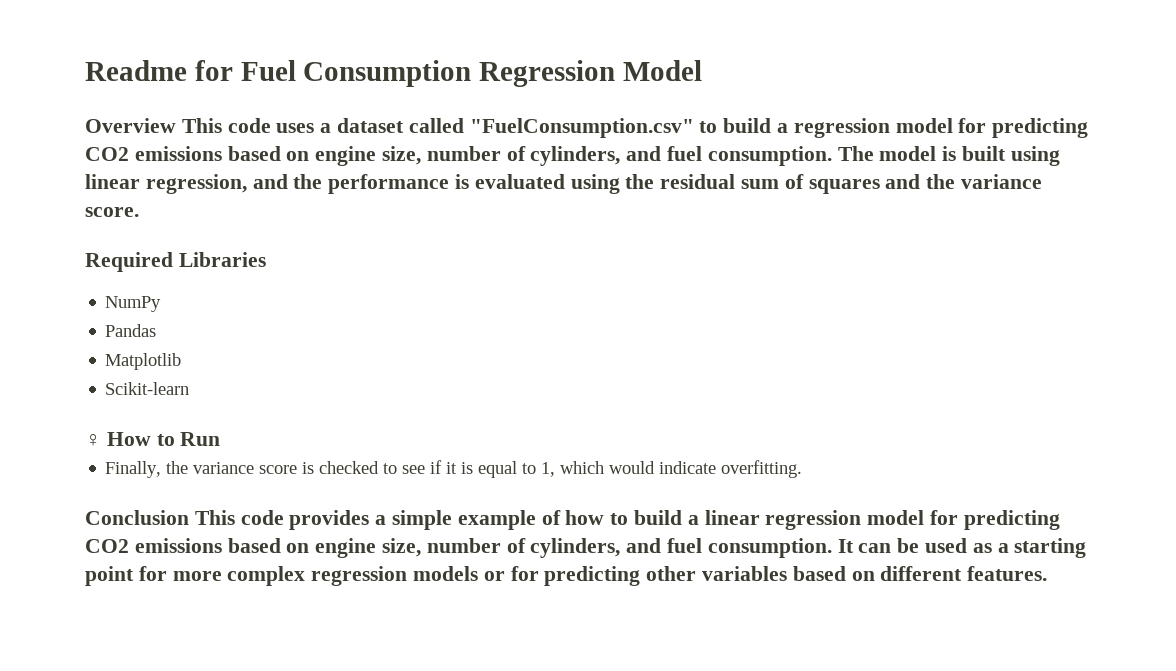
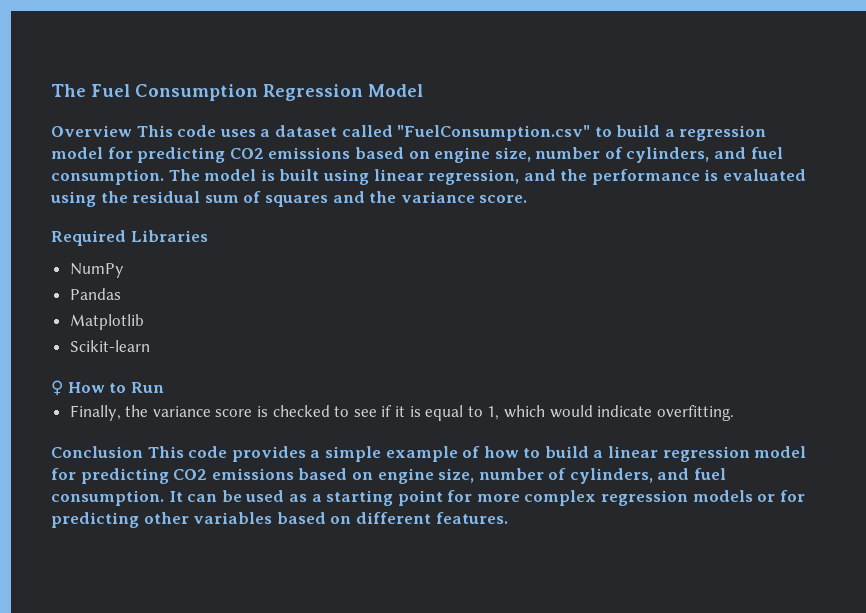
[85,60,233,81] Readme for -> [51,84,86,97] The

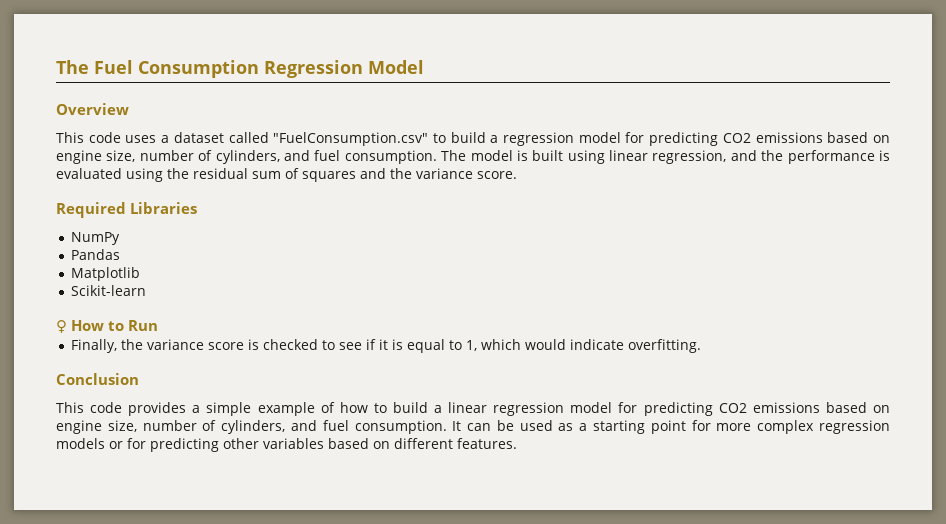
(132, 131) none -> (129, 109) //
(143, 452) none -> (139, 379) //

